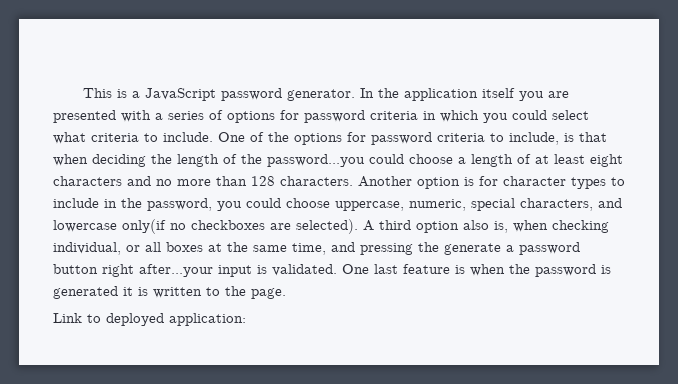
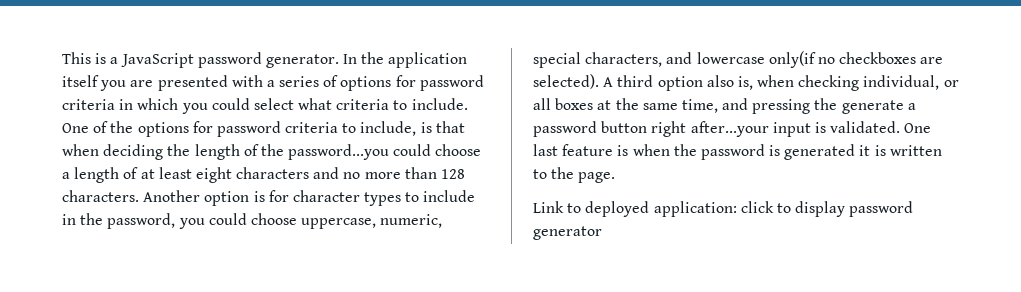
(246, 319) none -> [740,201,914,217] [533,226,602,240] click to display password generator

